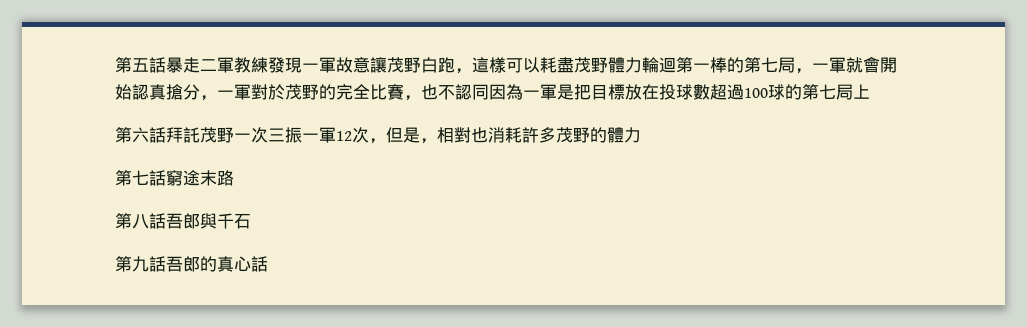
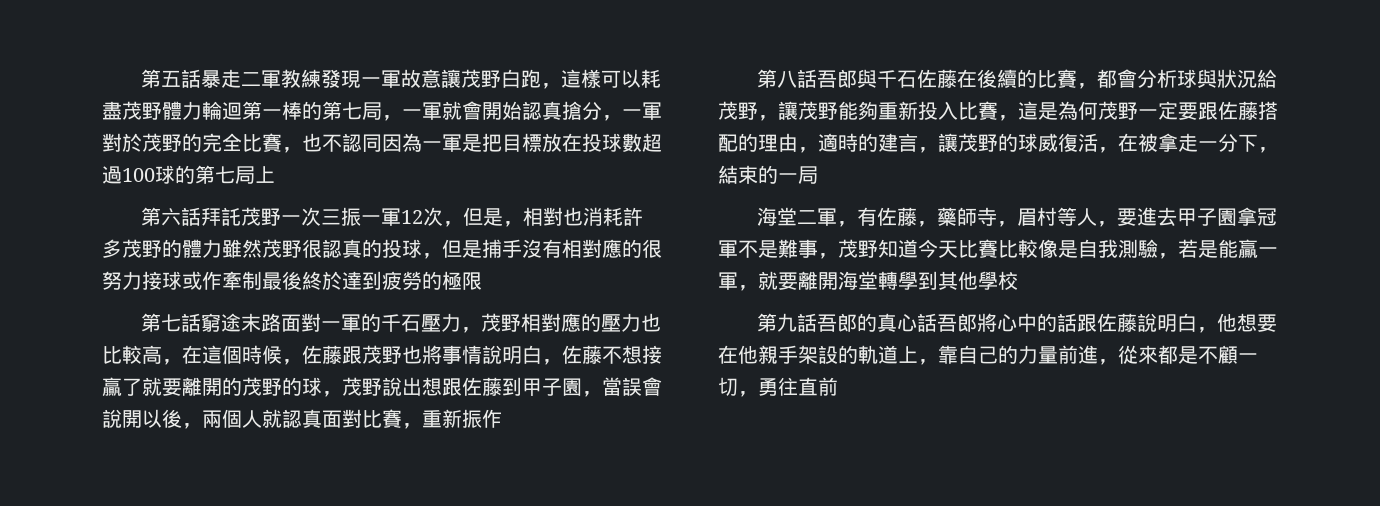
[115,170,234,186] [115,213,251,229] // 第七話窮途末路 // 第八話吾郎與千石 -> [222,239,662,259] [102,271,482,290] [140,313,661,333] [102,345,662,365] [102,377,662,397] [102,409,502,429] [756,69,1277,89] [718,101,1278,121] [718,133,1278,153] [718,165,818,184] [756,207,1277,227] [718,239,1278,259] [718,271,1018,291] 雖然茂野很認真的投球，但是捕手沒有相對應的很努力接球或作牽制最後終於達到疲勞的極限 // 第七話窮途末路面對一軍的千石壓力，茂野相對應的壓力也比較高，在這個時候，佐藤跟茂野也將事情說明白，佐藤不想接贏了就要離開的茂野的球，茂野說出想跟佐藤到甲子園，當誤會說開以後，兩個人就認真面對比賽，重新振作 // 第八話吾郎與千石佐藤在後續的比賽，都會分析球與狀況給茂野，讓茂野能夠重新投入比賽，這是為何茂野一定要跟佐藤搭配的理由，適時的建言，讓茂野的球威復活，在被拿走一分下，結束的一局 // 海堂二軍，有佐藤，藥師寺，眉村等人，要進去甲子園拿冠軍不是難事，茂野知道今天比賽比較像是自我測驗，若是能贏一軍，就要離開海堂轉學到其他學校
(268, 264) none -> [936,313,1277,333] [718,345,1258,365] [718,377,838,397] 吾郎將心中的話跟佐藤說明白，他想要在他親手架設的軌道上，靠自己的力量前進，從來都是不顧一切，勇往直前

